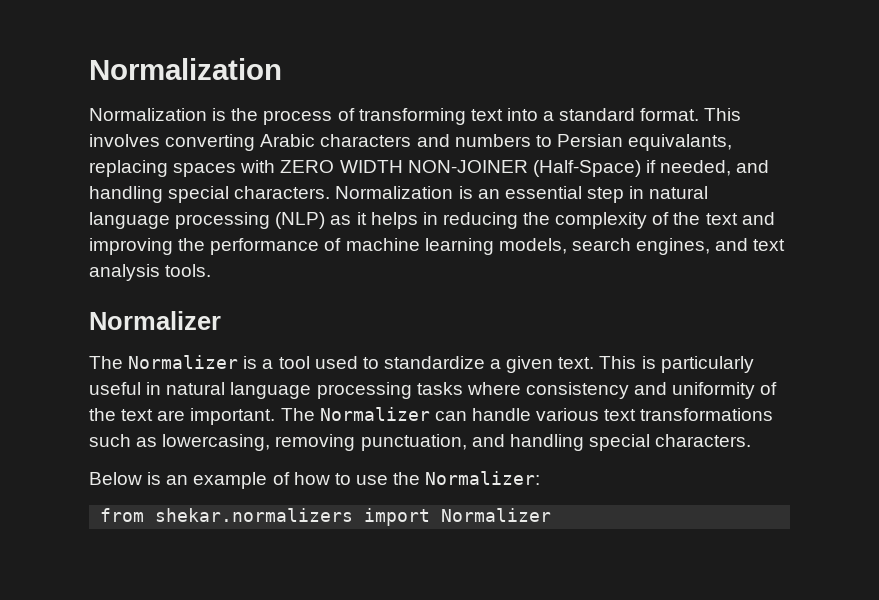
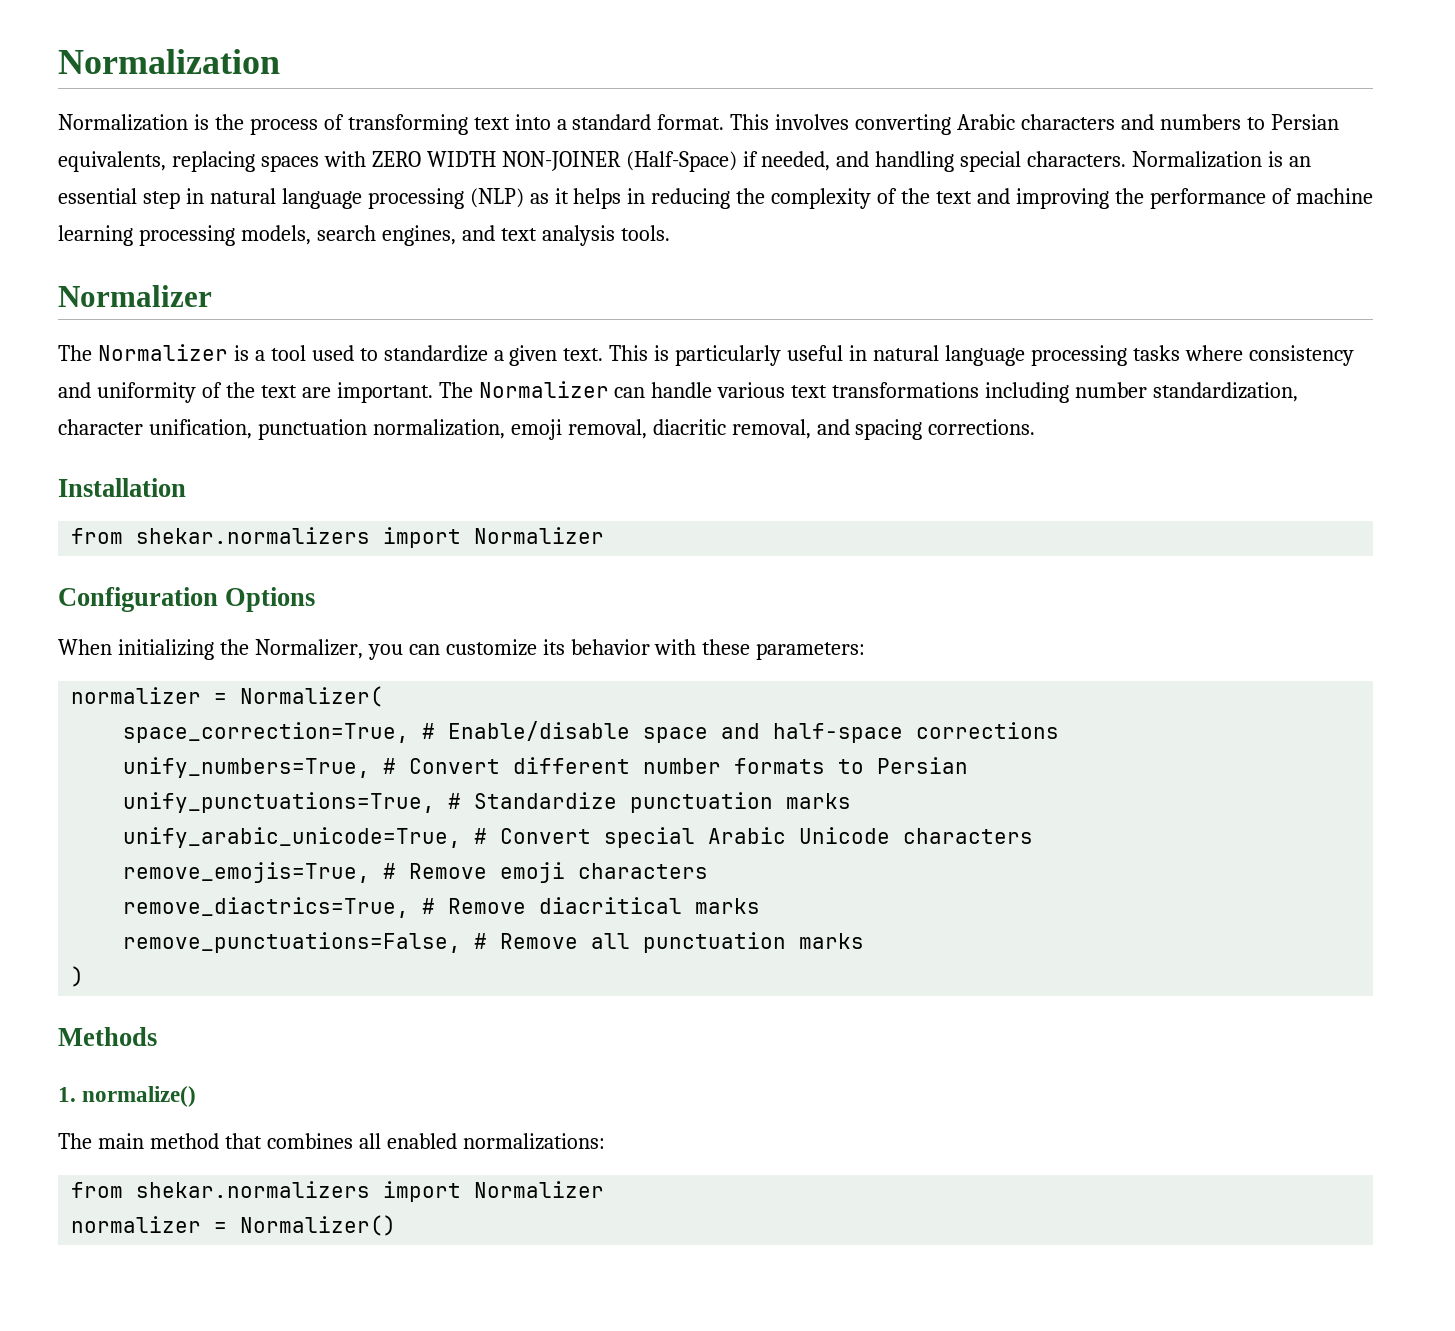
[628,134,733,151] equivalants, -> [58,151,166,172] equivalents,
(494, 246) none -> [138,225,235,246] processing
[89,434,752,451] [89,471,541,489] [100,508,552,526] such as lowercasing, removing punctuation, and handling special characters. // Below is an example of how to use the Normalizer: // from shekar.normalizers import Normalizer -> [985,382,1299,403] [58,419,1036,440] [58,478,186,497] [71,527,605,548] [58,587,316,612] [58,639,866,660] [71,686,384,707] [123,721,1060,743] [123,757,969,778] [123,792,852,813] [123,827,1034,848] [123,862,709,883] [123,897,761,918] [123,932,865,953] [71,966,85,987] [58,1027,157,1046] [58,1086,197,1107] [58,1133,605,1150] [71,1181,605,1202] [71,1215,397,1236] including number standardization, character unification, punctuation normalization, emoji removal, diacritic removal, and spacing corrections. // Installation // from shekar.normalizers import Normalizer // Configuration Options // When initializing the Normalizer, you can customize its behavior with these parameters: // normalizer = Normalizer( // space_correction=True, # Enable/disable space and half-space corrections // unify_numbers=True, # Convert different number formats to Persian // unify_punctuations=True, # Standardize punctuation marks // unify_arabic_unicode=True, # Convert special Arabic Unicode characters // remove_emojis=True, # Remove emoji characters // remove_diactrics=True, # Remove diacritical marks // remove_punctuations=False, # Remove all punctuation marks // ) // Methods // 1. normalize() // The main method that combines all enabled normalizations: // from shekar.normalizers import Normalizer // normalizer = Normalizer()

